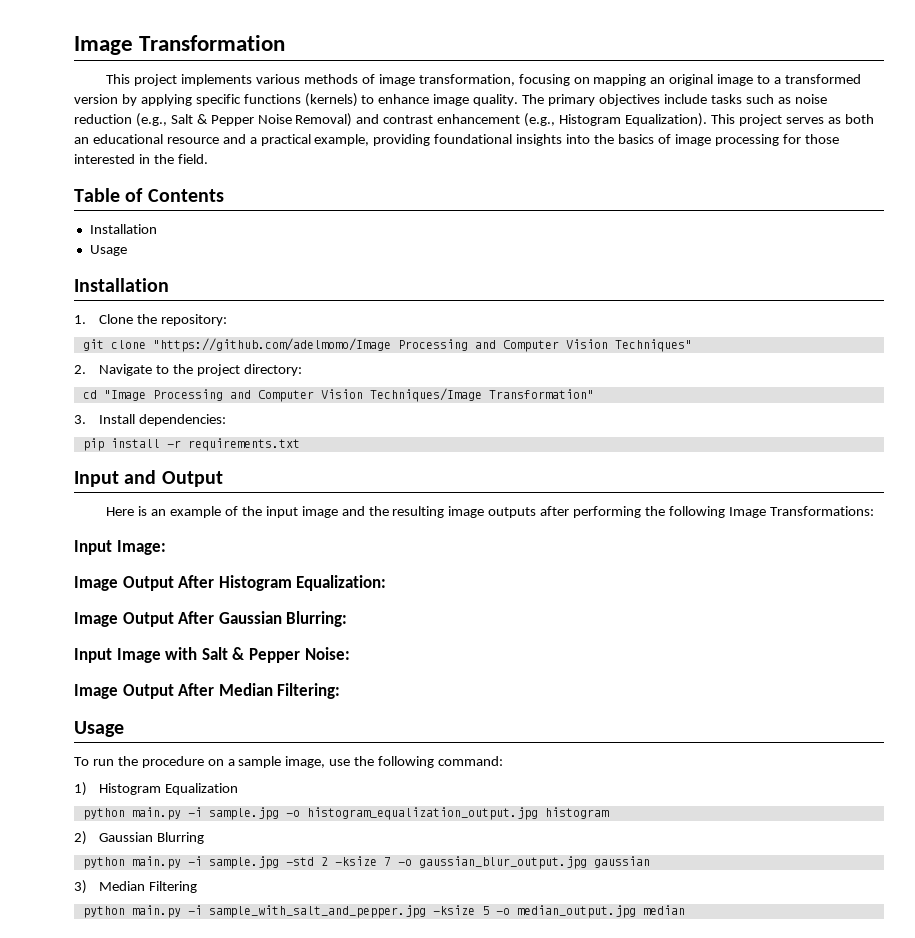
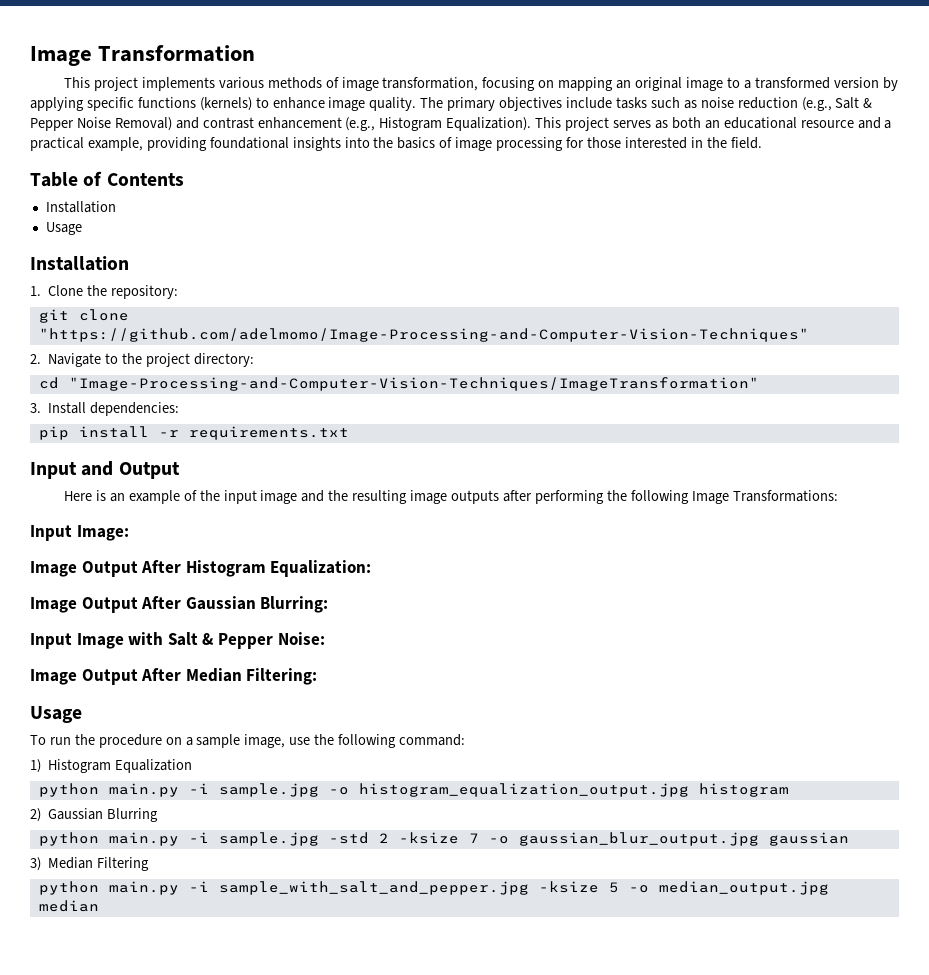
[152,338,692,352] "https://github.com/adelmomo/Image Processing and Computer Vision Techniques" -> [38,328,809,342] "https://github.com/adelmomo/Image-Processing-and-Computer-Vision-Techniques"
[103,388,594,402] "Image Processing and Computer Vision Techniques/Image Transformation" -> [68,377,759,391] "Image-Processing-and-Computer-Vision-Techniques/ImageTransformation"

